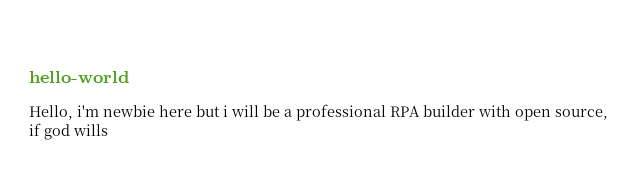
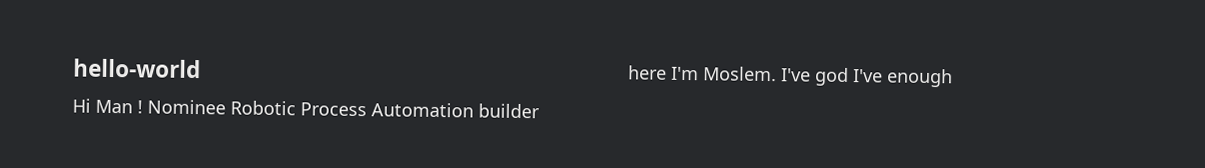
[29,104,608,121] [29,123,108,140] Hello, i'm newbie here but i will be a professional RPA builder with open source, if god wills -> [72,98,540,119] [628,65,953,88] Hi Man ! Nominee Robotic Process Automation builder here I'm Moslem. I've god I've enough

